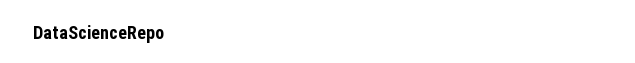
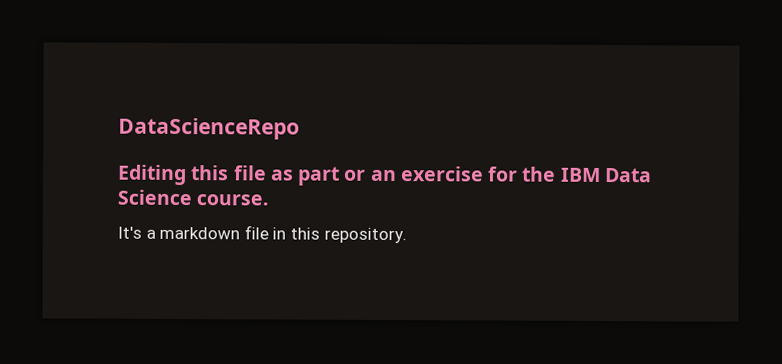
(164, 34) none -> [117,164,652,186] [117,189,270,206] [117,225,407,244] // Editing this file as part or an exercise for the IBM Data Science course. // It's a markdown file in this repository.

